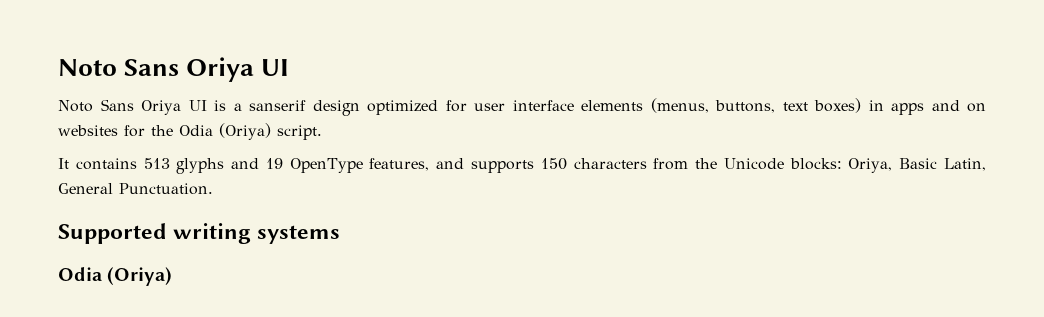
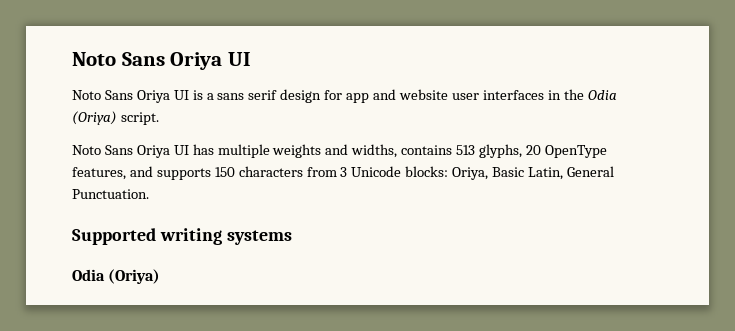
[249,98,986,116] [58,123,322,140] [58,158,283,174] sanserif design optimized for user interface elements (menus, buttons, text boxes) in apps and on websites for the Odia (Oriya) script. // It contains 513 glyphs and 19 -> [217,89,617,103] [72,111,159,125] [72,144,541,158] sans serif design for app and website user interfaces in the Odia (Oriya) script. // Noto Sans Oriya UI has multiple weights and widths, contains 513 glyphs, 20
[695,158,718,169] the -> [340,167,348,177] 3

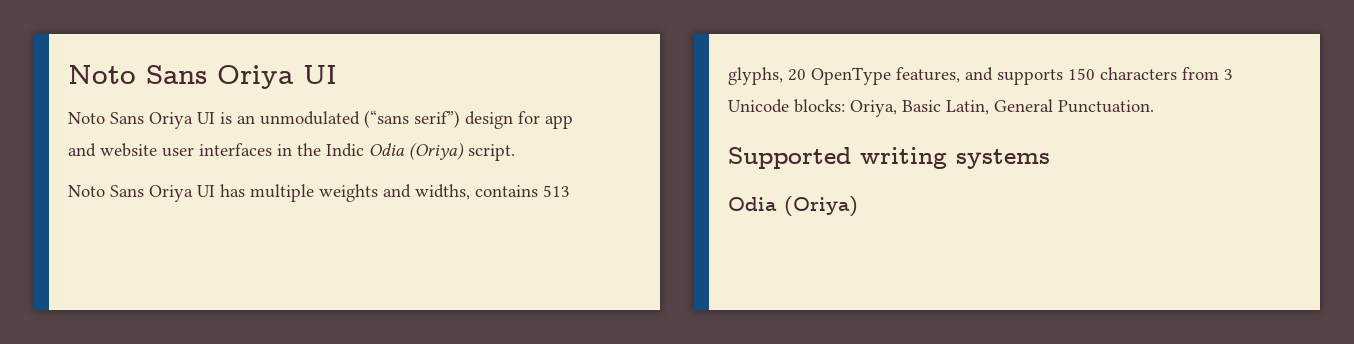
[206,90,278,100] a sans serif -> [237,110,460,128] an unmodulated (“sans serif”)
(584, 94) none -> [326,143,364,157] Indic

